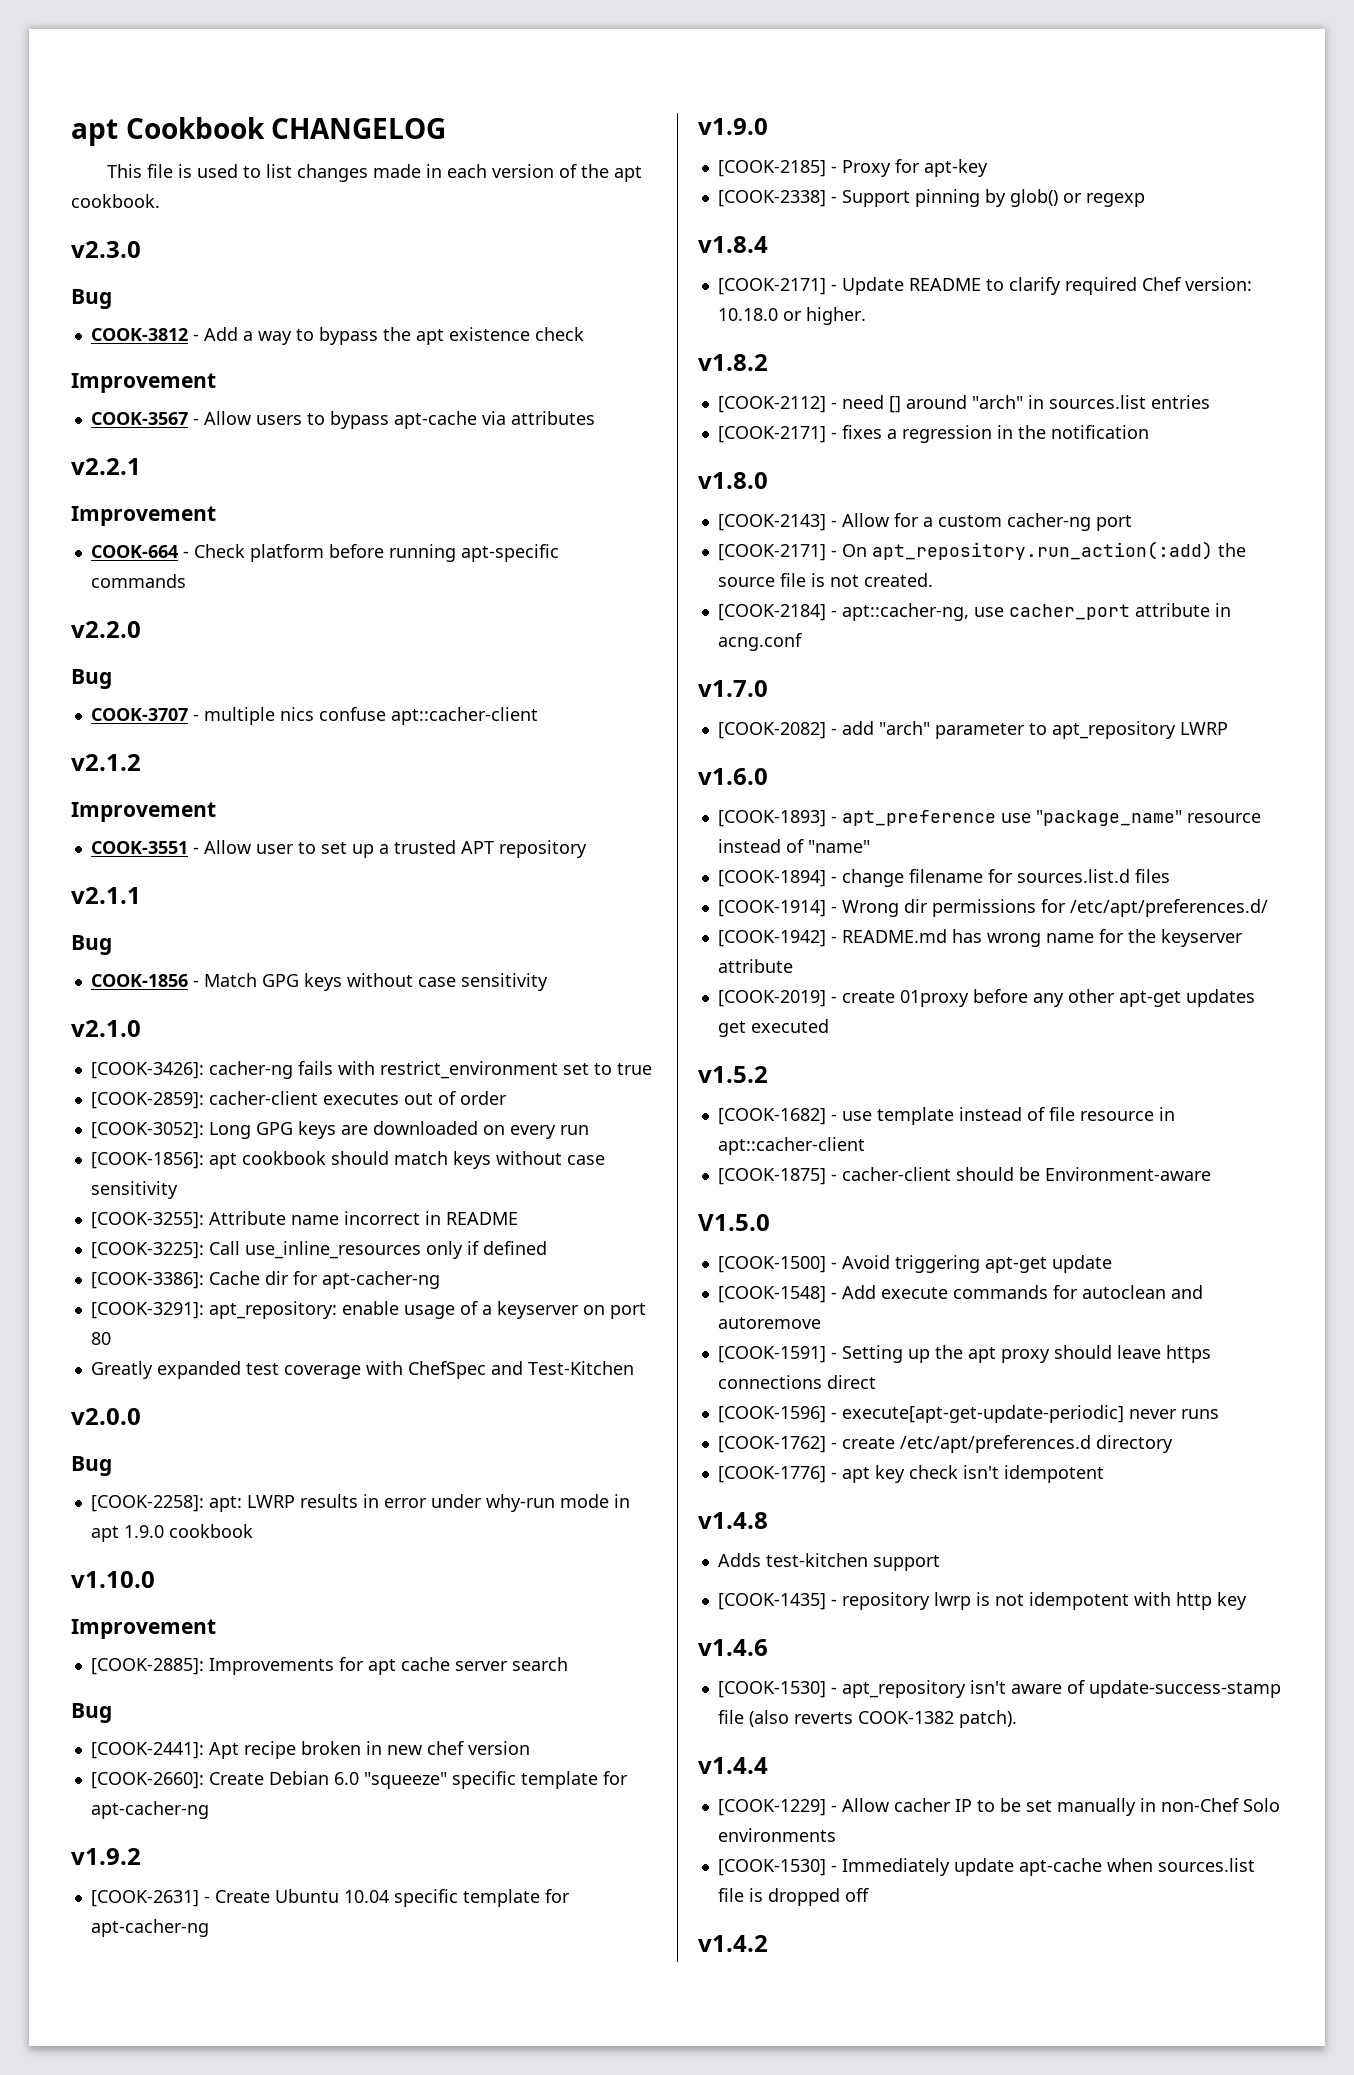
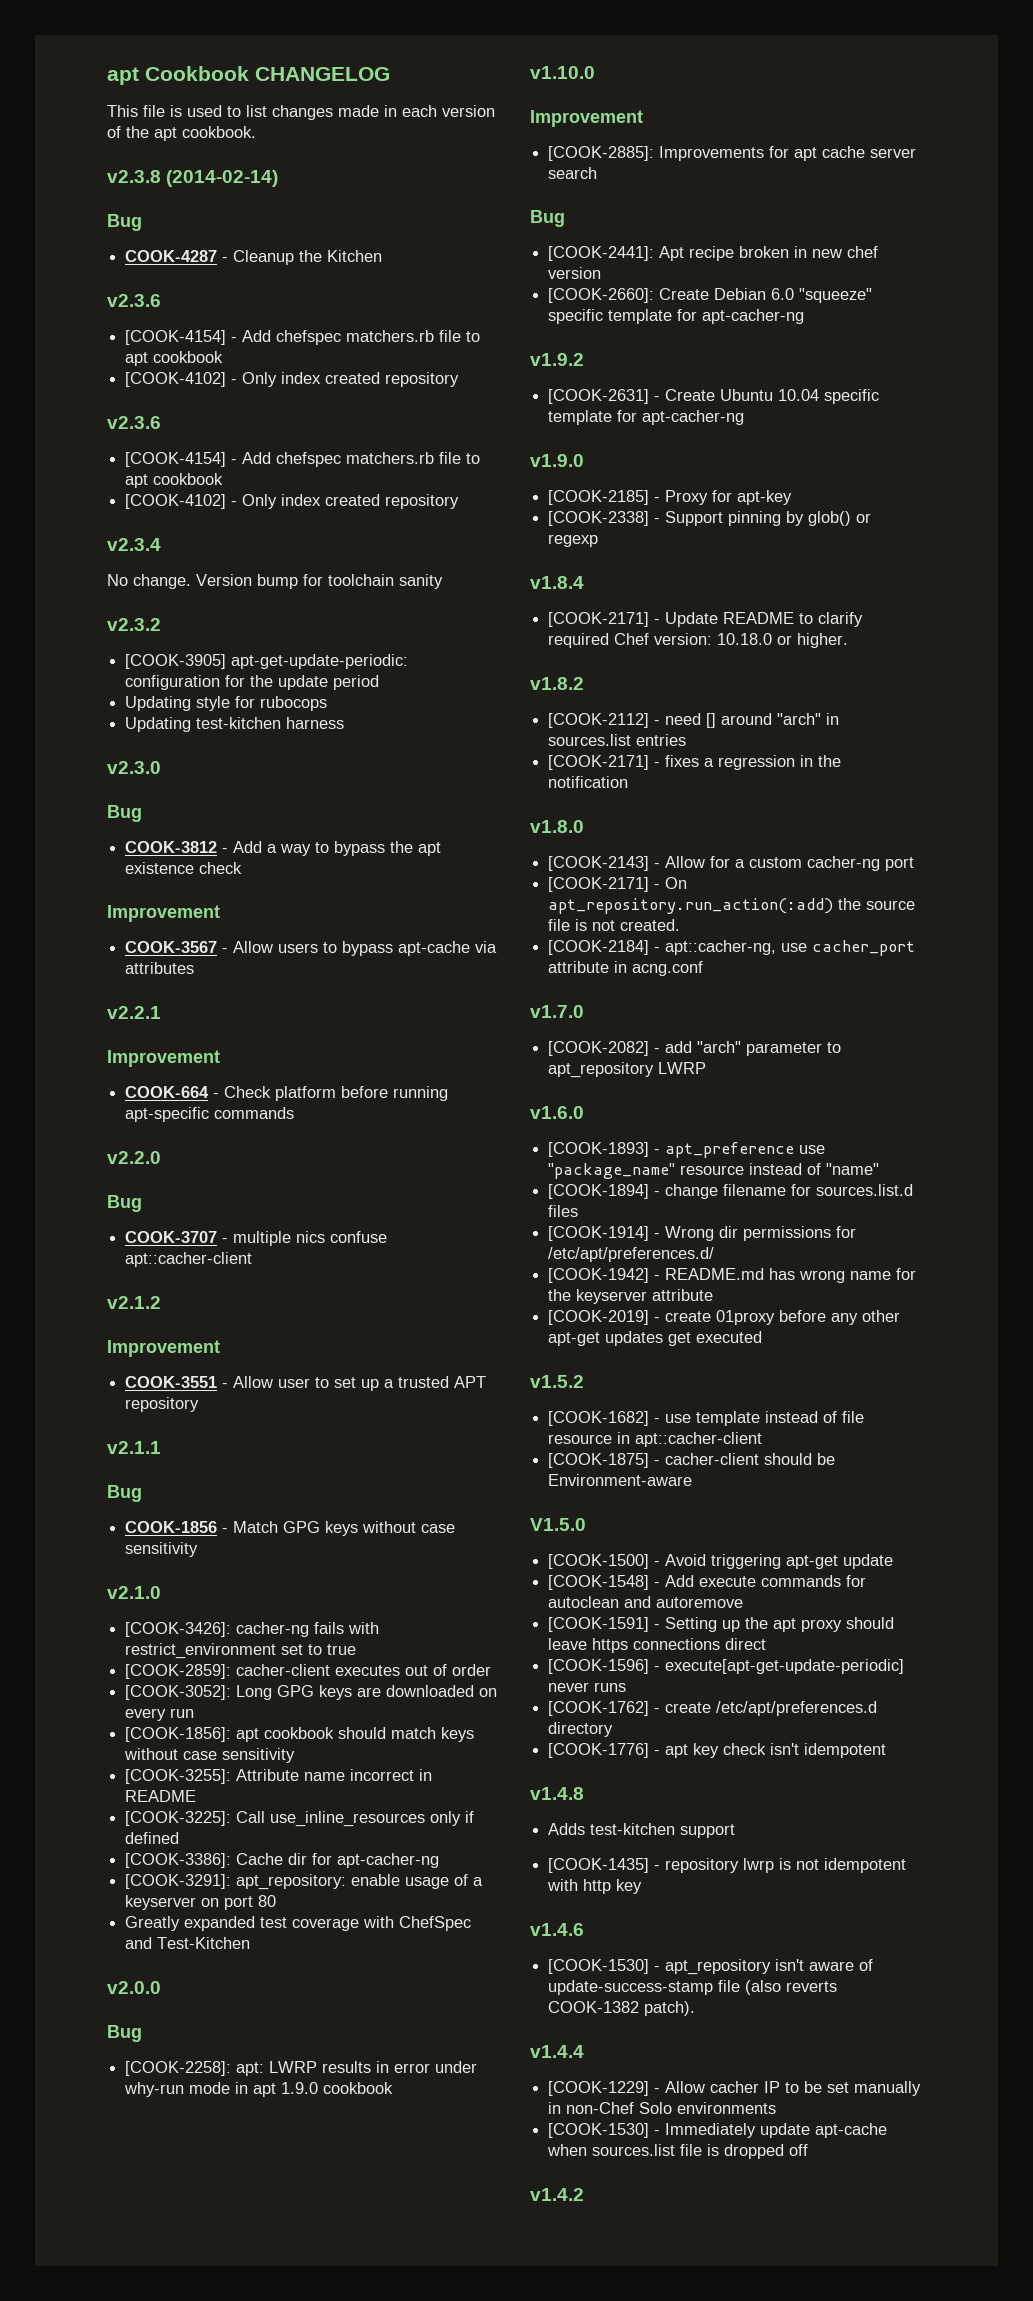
(160, 201) none -> [107,170,279,187] [107,214,142,231] [125,250,383,265] [107,294,161,307] [125,330,481,345] [125,351,224,366] [125,372,460,387] [107,416,161,429] [125,452,481,467] [125,473,224,488] [125,494,460,509] [107,538,161,551] [107,574,443,589] [107,618,161,631] [125,654,409,669] [125,675,380,690] [125,696,328,711] [125,717,345,732] // v2.3.8 (2014-02-14) // Bug // COOK-4287 - Cleanup the Kitchen // v2.3.6 // [COOK-4154] - Add chefspec matchers.rb file to apt cookbook // [COOK-4102] - Only index created repository // v2.3.6 // [COOK-4154] - Add chefspec matchers.rb file to apt cookbook // [COOK-4102] - Only index created repository // v2.3.4 // No change. Version bump for toolchain sanity // v2.3.2 // [COOK-3905] apt-get-update-periodic: configuration for the update period // Updating style for rubocops // Updating test-kitchen harness

